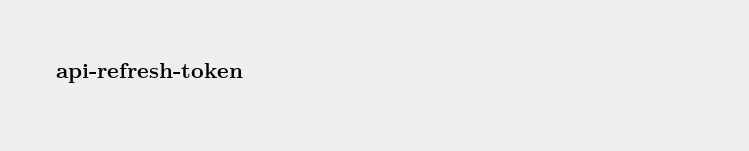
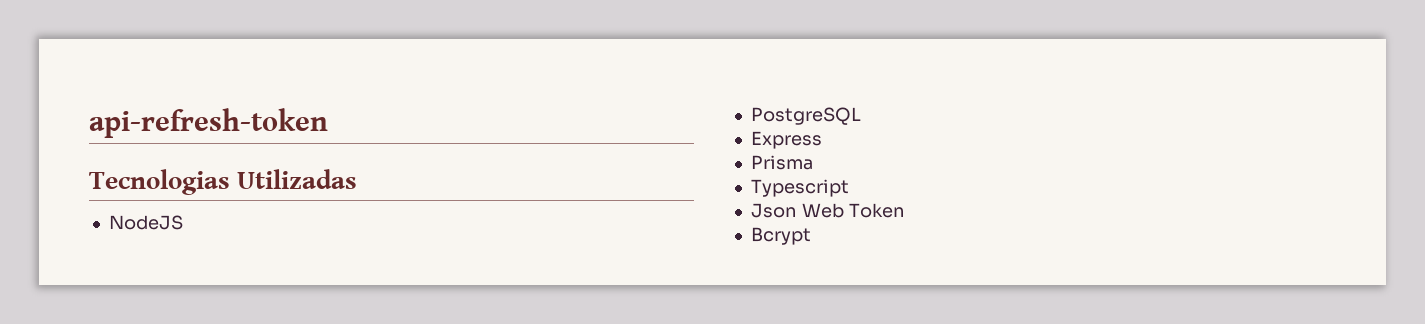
(243, 73) none -> [89,169,358,195] [108,215,183,230] [750,107,861,125] [750,131,822,149] [750,155,813,170] [750,179,849,197] [750,203,905,218] [750,227,811,245] // Tecnologias Utilizadas // NodeJS // PostgreSQL // Express // Prisma // Typescript // Json Web Token // Bcrypt

